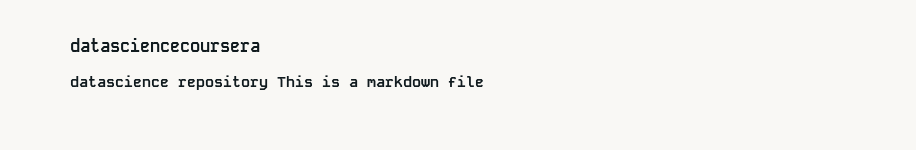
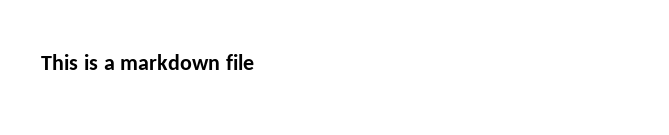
[70,37,260,52] [70,75,268,90] datasciencecoursera // datascience repository -> (41, 62) none

